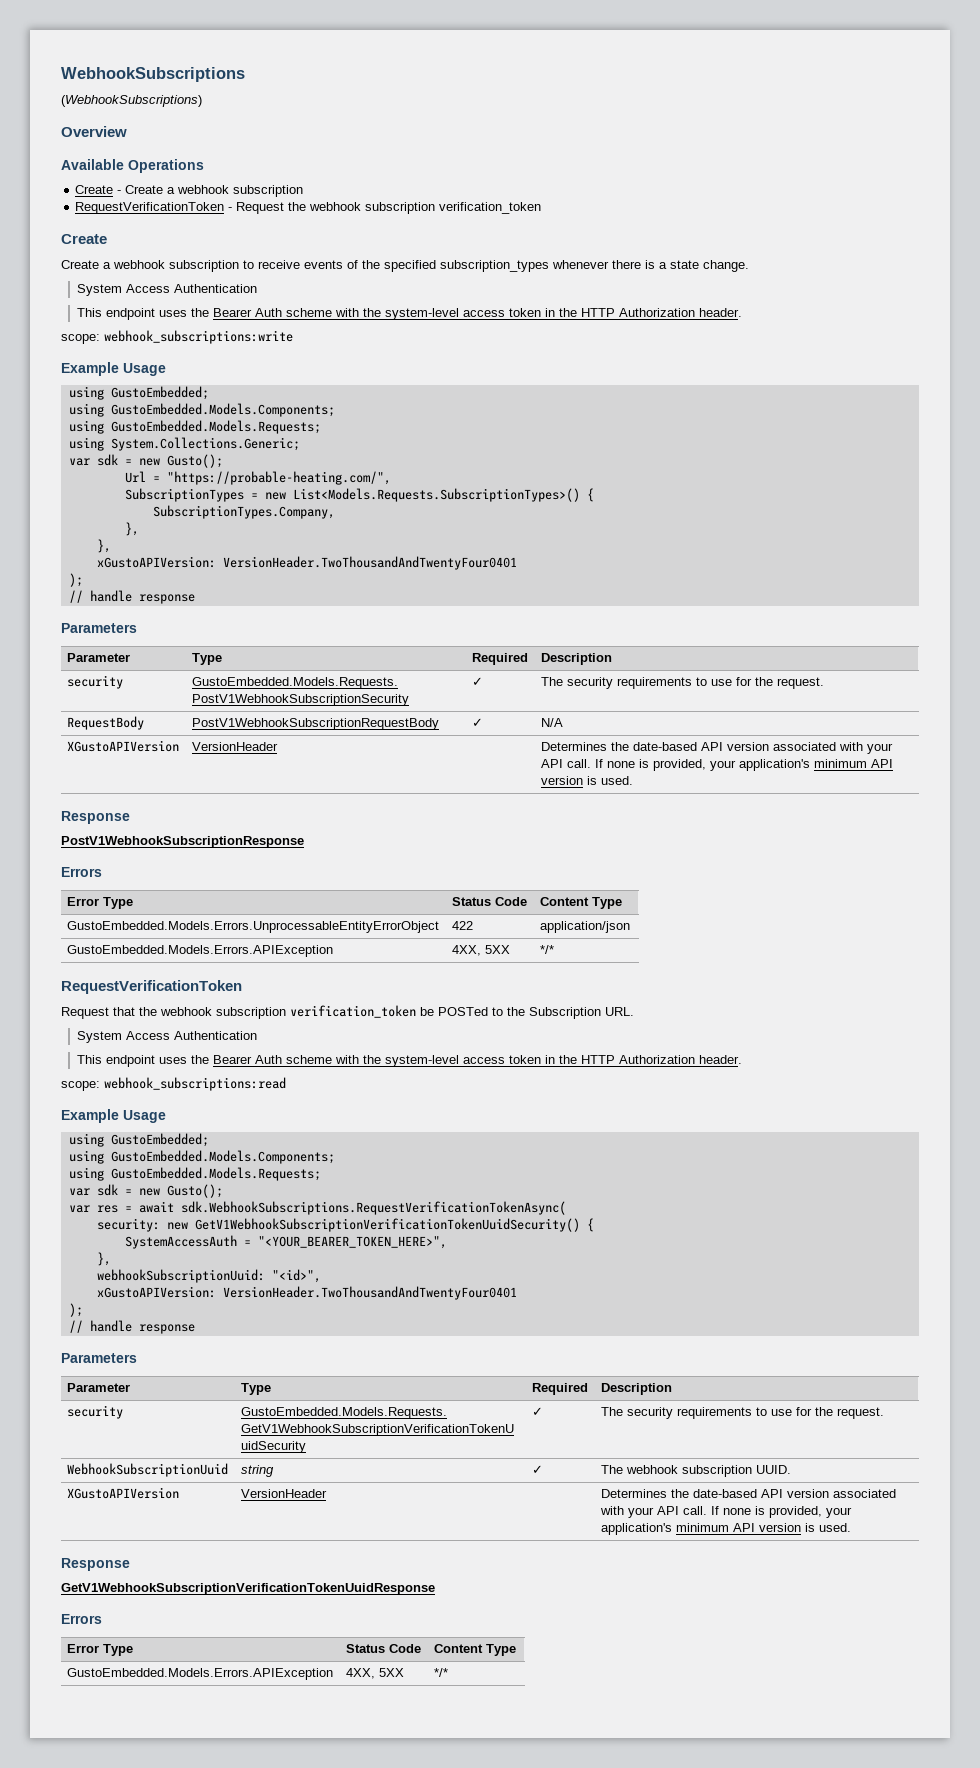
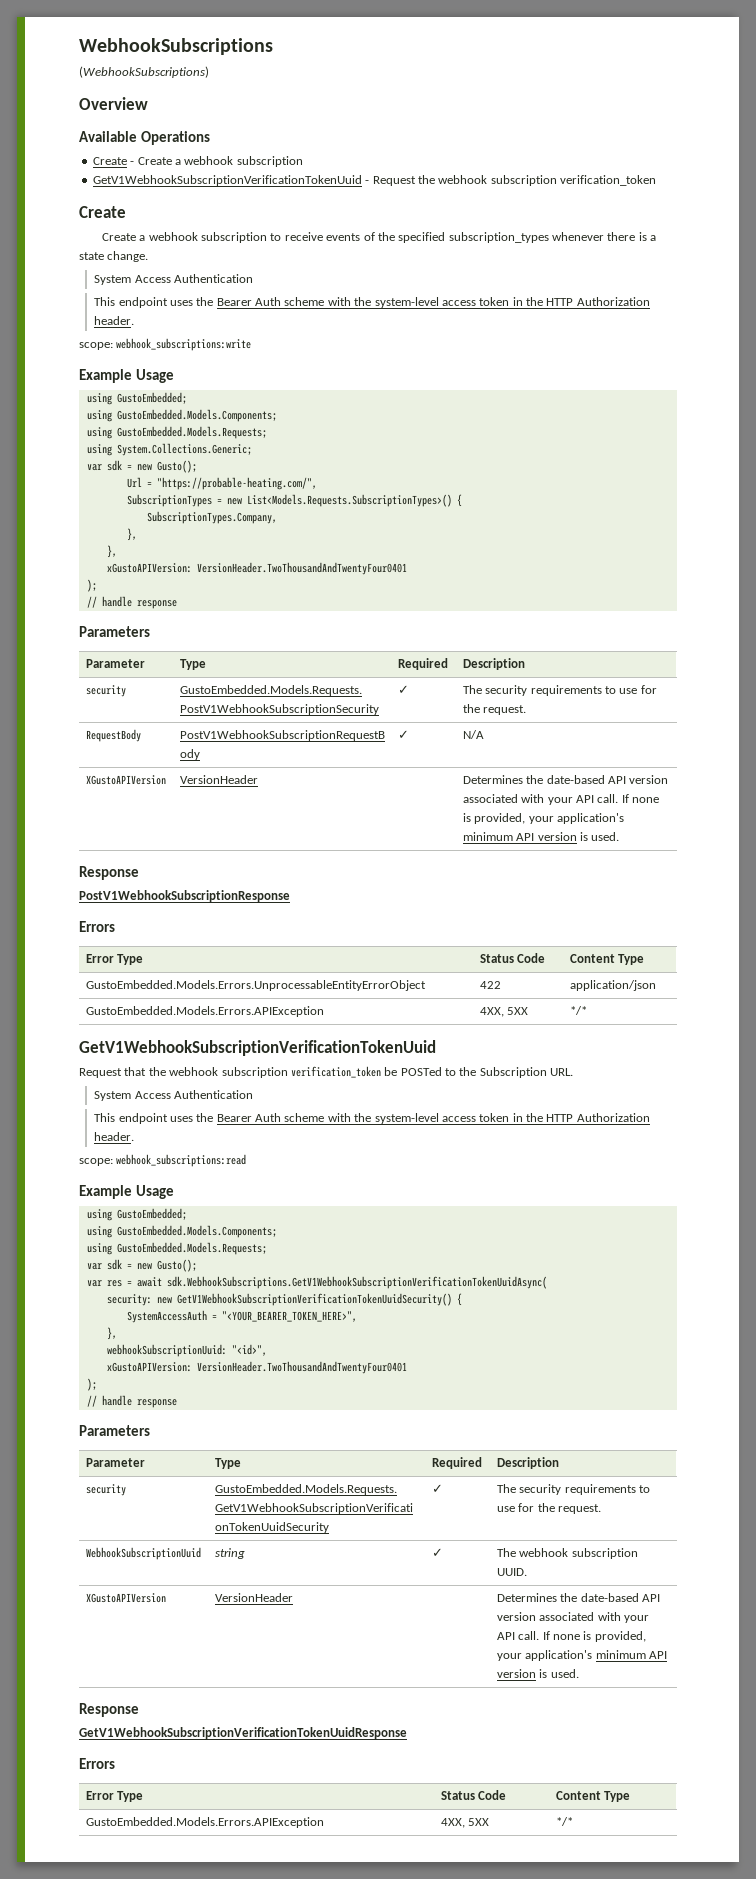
[75,202,225,214] RequestVerificationToken -> [92,175,362,186] GetV1WebhookSubscriptionVerificationTokenUuid
[61,980,242,994] RequestVerificationToken -> [79,1040,436,1056] GetV1WebhookSubscriptionVerificationTokenUuid
[180,1201,566,1215] sdk.WebhookSubscriptions.RequestVerificationTokenAsync( -> [166,1276,547,1289] sdk.WebhookSubscriptions.GetV1WebhookSubscriptionVerificationTokenUuidAsync(

